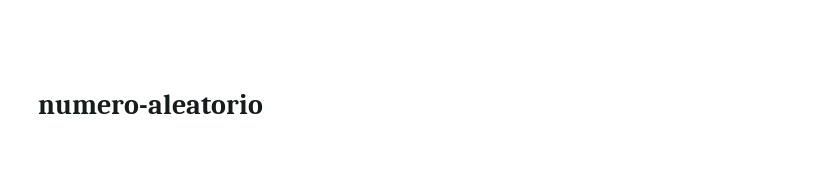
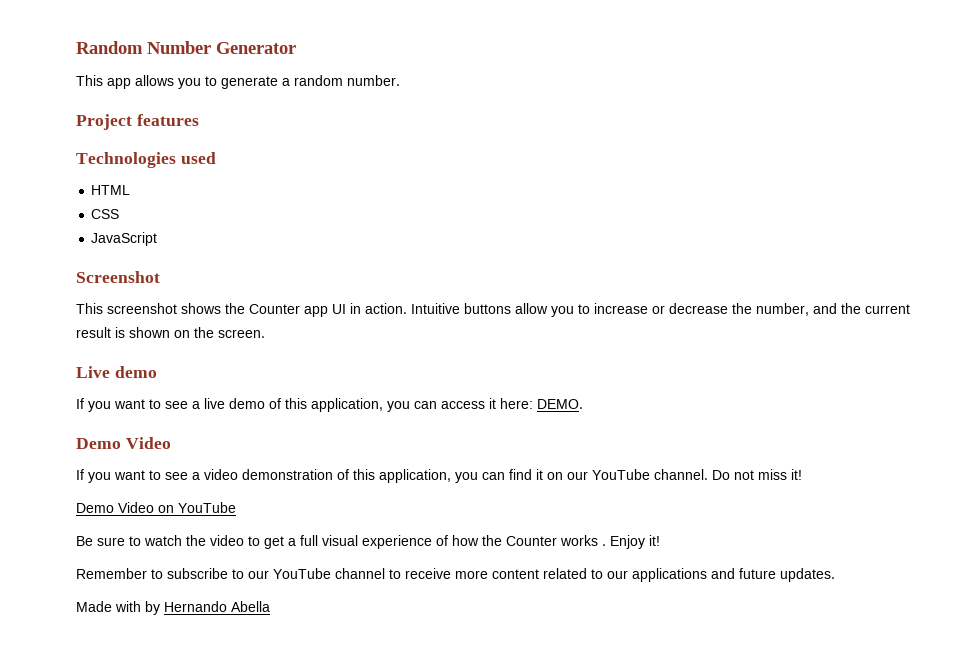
[38,94,263,114] numero-aleatorio -> [76,41,296,54] [76,75,400,89] [76,114,199,130] [76,152,216,168] [91,185,131,195] [91,209,120,219] [91,232,158,246] [76,271,160,283] [76,303,910,317] [76,327,265,338] [76,366,157,378] [76,398,583,412] [76,437,171,449] [76,469,802,483] [76,502,236,513] [76,535,660,549] [76,568,835,582] [76,601,270,615] Random Number Generator // This app allows you to generate a random number. // Project features // Technologies used // HTML // CSS // JavaScript // Screenshot // This screenshot shows the Counter app UI in action. Intuitive buttons allow you to increase or decrease the number, and the current result is shown on the screen. // Live demo // If you want to see a live demo of this application, you can access it here: DEMO. // Demo Video // If you want to see a video demonstration of this application, you can find it on our YouTube channel. Do not miss it! // Demo Video on YouTube // Be sure to watch the video to get a full visual experience of how the Counter works . Enjoy it! // Remember to subscribe to our YouTube channel to receive more content related to our applications and future updates. // Made with by Hernando Abella

